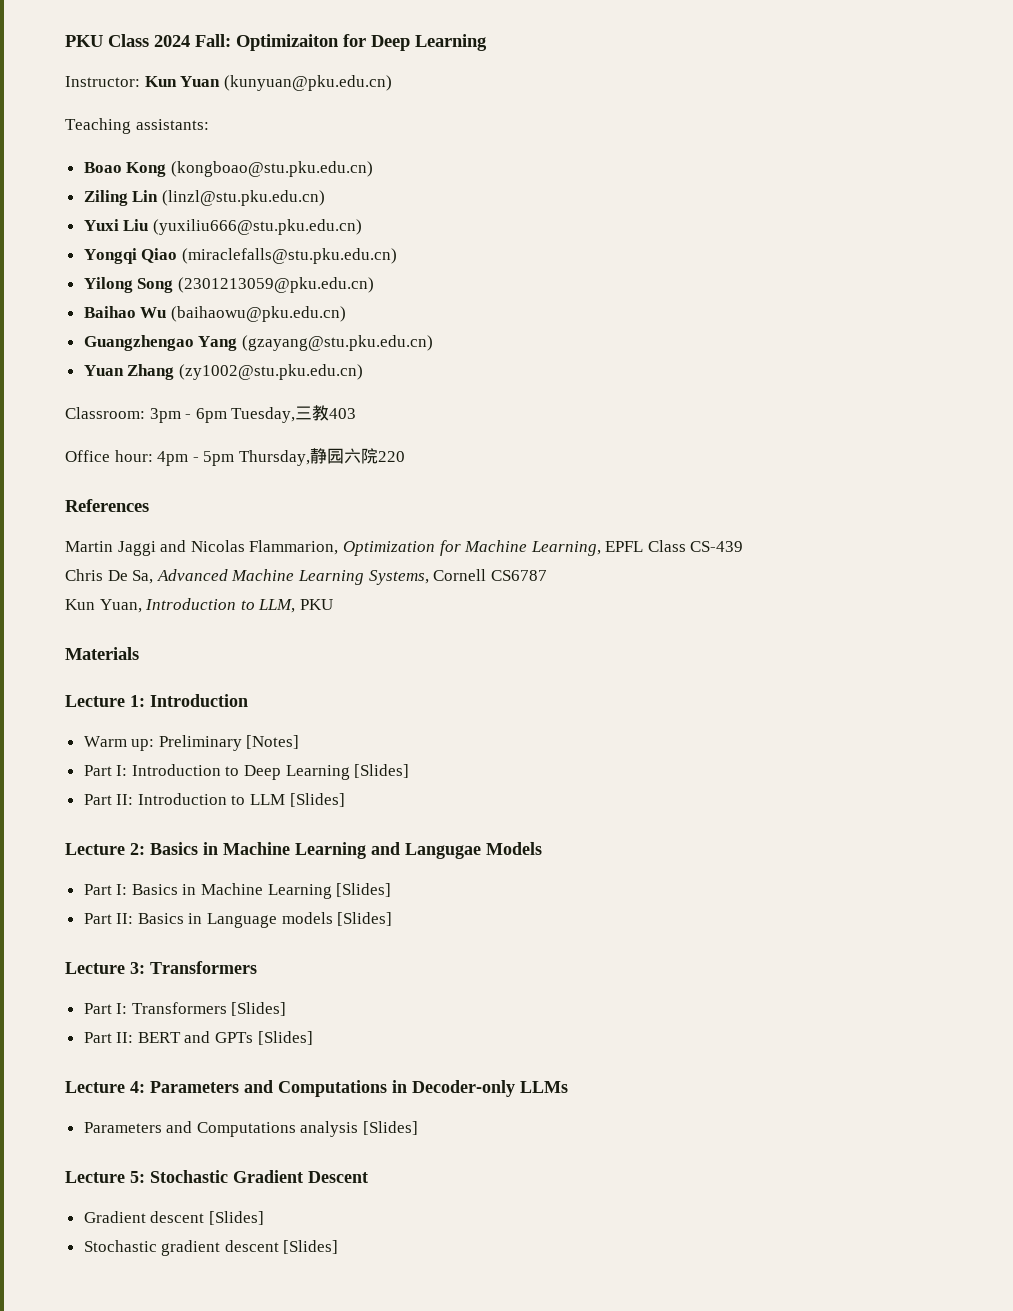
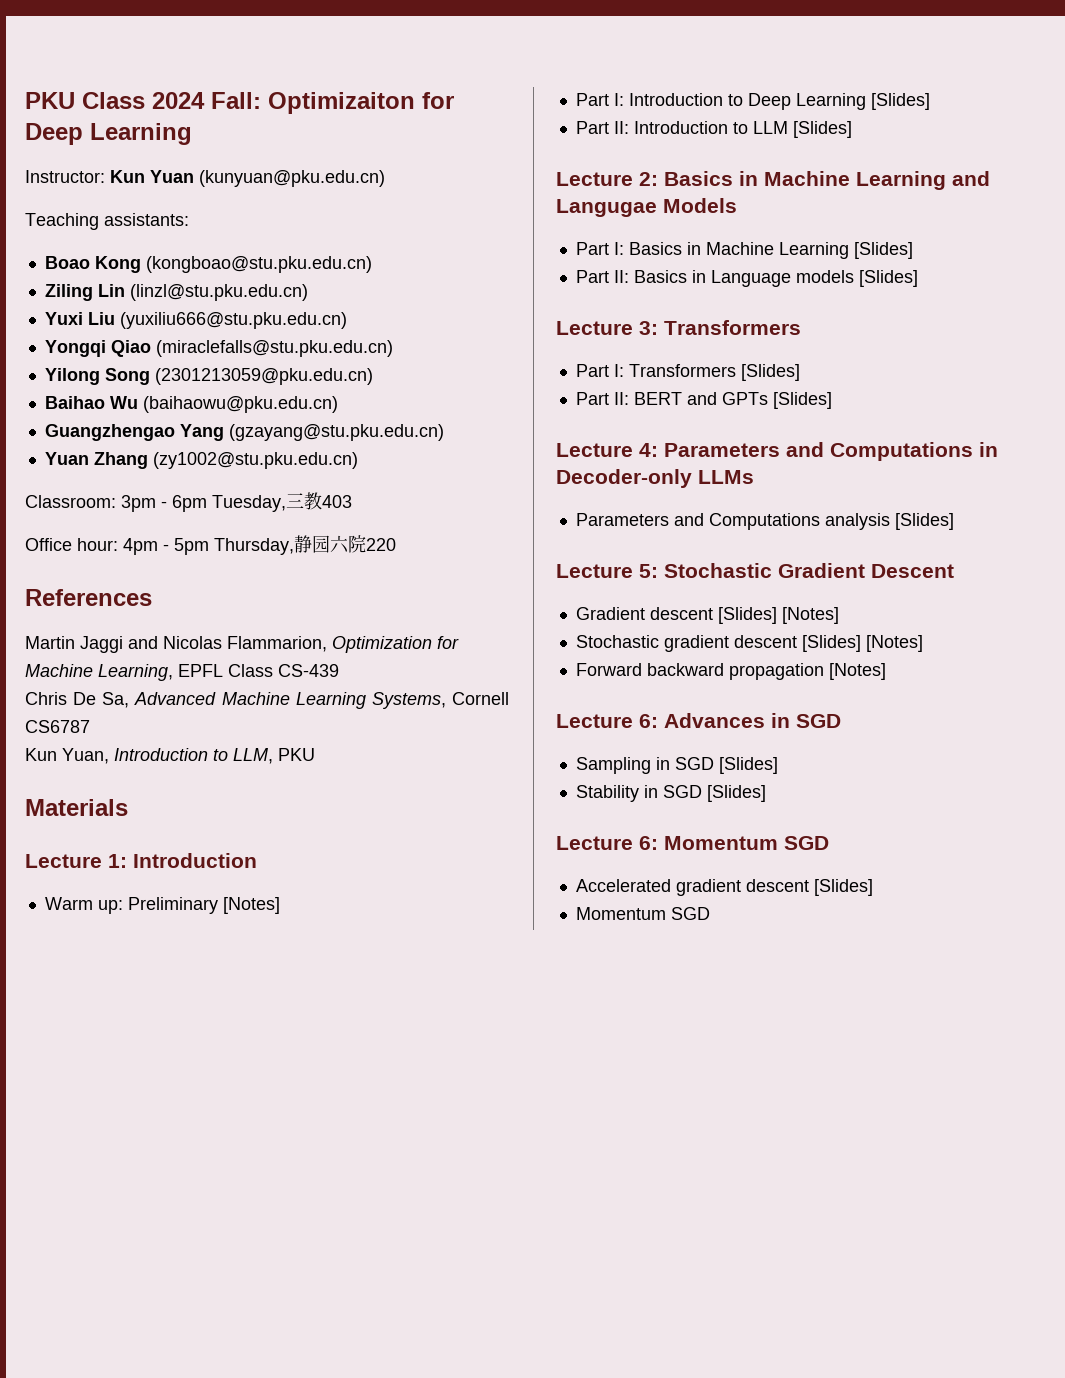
(264, 1218) none -> [781,607,839,624] [Notes]
(339, 1247) none -> [865,635,923,652] [575,663,886,680] [556,713,841,728] [575,757,778,774] [575,785,766,802] [556,836,829,850] [575,879,873,896] [575,907,710,920] [Notes] // Forward backward propagation [Notes] // Lecture 6: Advances in SGD // Sampling in SGD [Slides] // Stability in SGD [Slides] // Lecture 6: Momentum SGD // Accelerated gradient descent [Slides] // Momentum SGD

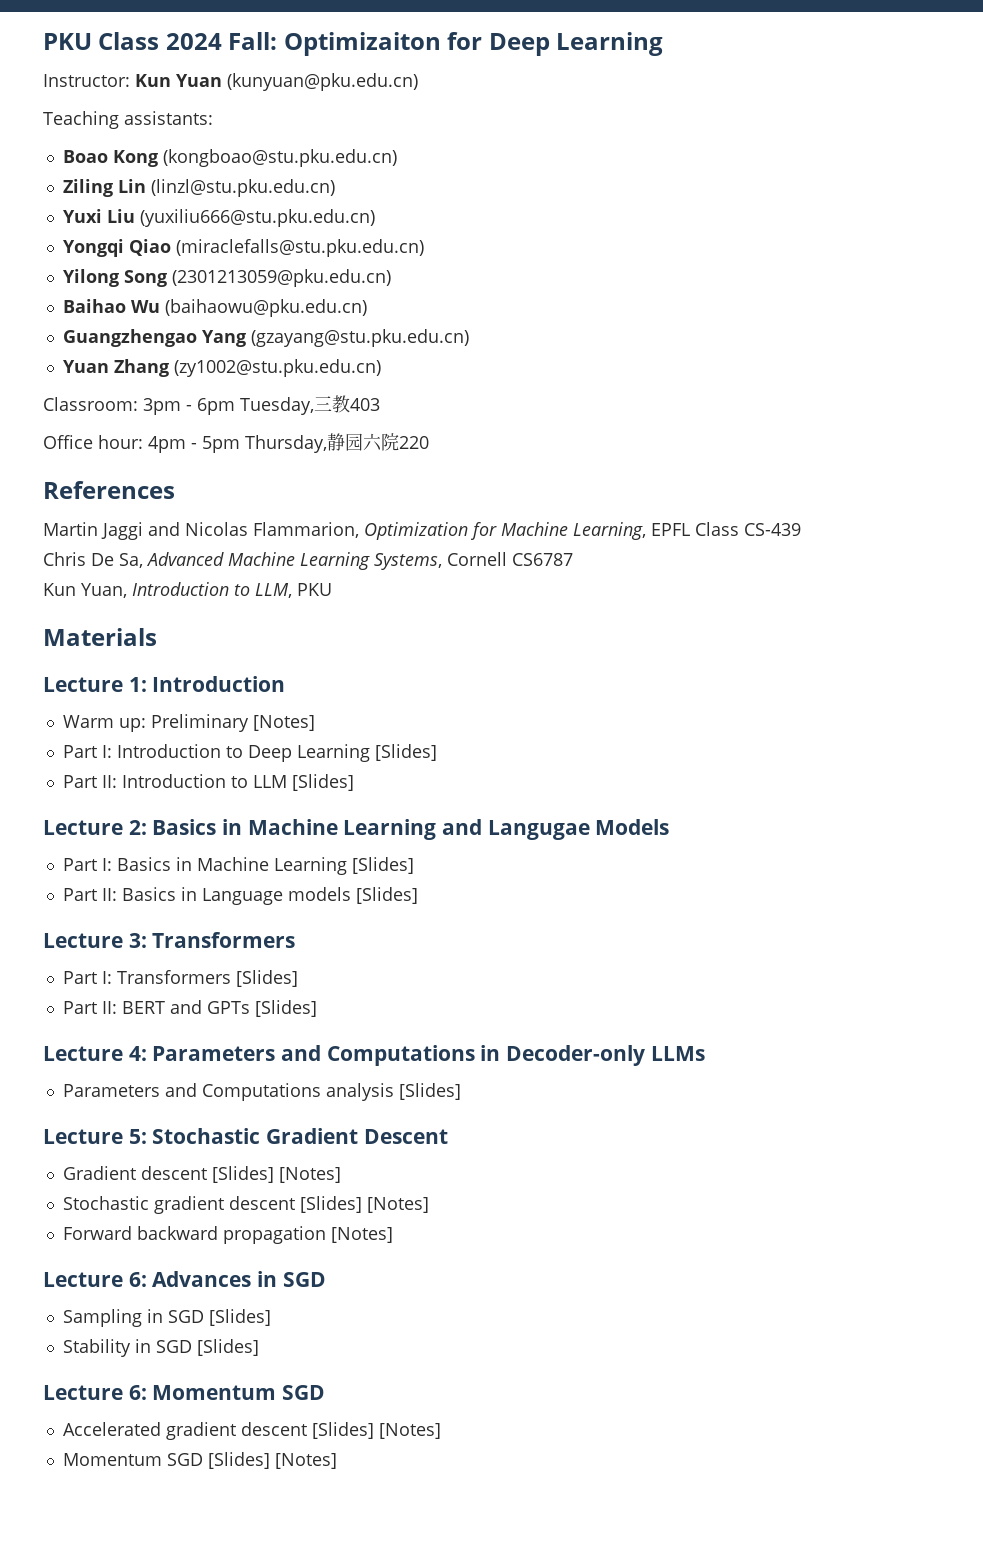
[575,907,710,920] // Momentum SGD -> [378,1423,441,1439] [62,1452,337,1469] [Notes] // Momentum SGD [Slides] [Notes]

